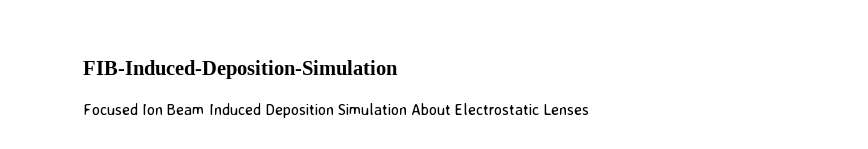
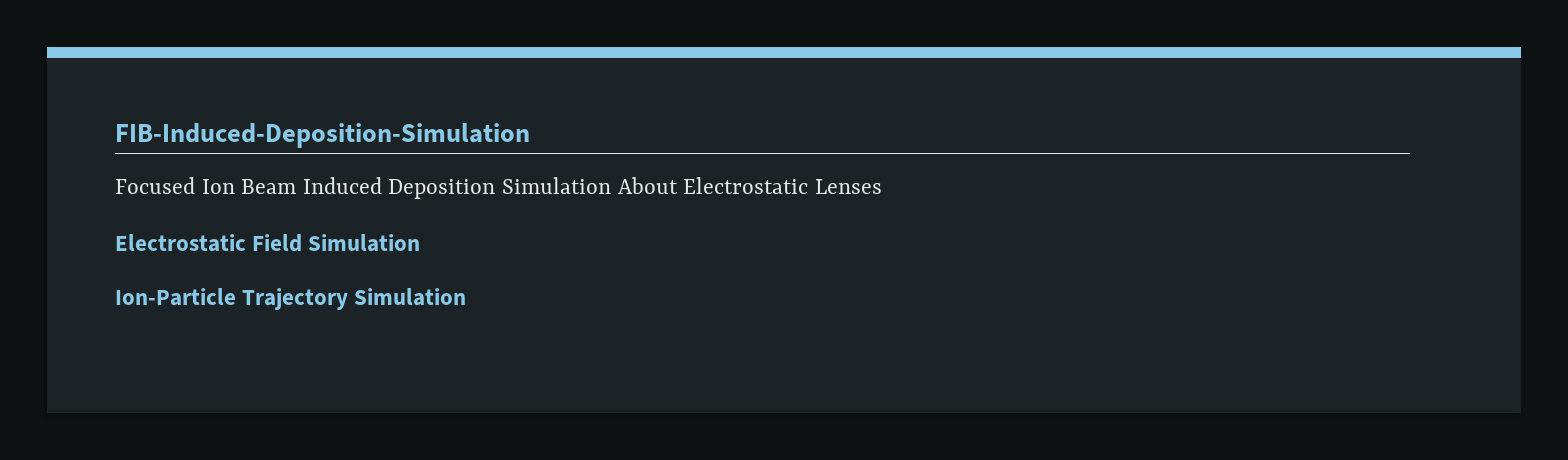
(590, 109) none -> [115,234,421,252] [115,288,467,310] // Electrostatic Field Simulation // Ion-Particle Trajectory Simulation

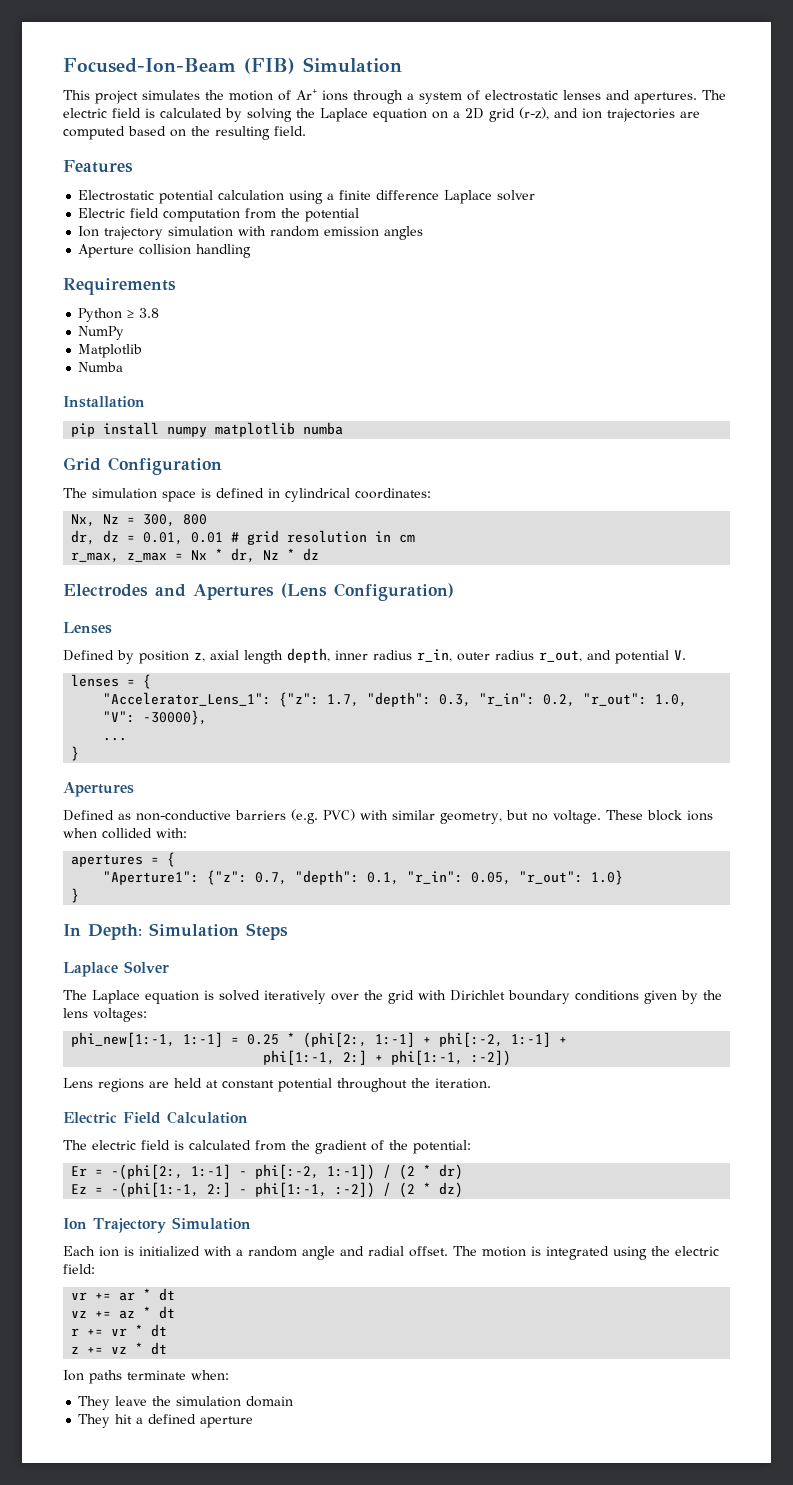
[115,123,530,148] [115,177,882,199] [115,234,421,252] [115,288,467,310] FIB-Induced-Deposition-Simulation // Focused Ion Beam Induced Deposition Simulation About Electrostatic Lenses // Electrostatic Field Simulation // Ion-Particle Trajectory Simulation -> [63,57,402,74] [63,89,726,104] [63,107,700,122] [63,126,306,140] [63,160,133,173] [78,190,536,204] [78,208,360,222] [78,226,424,240] [78,244,252,258] [63,278,176,295] [78,308,160,322] [78,326,125,340] [78,344,143,358] [78,362,124,372] [63,396,145,408] [71,422,344,437] [63,457,222,475] [63,488,431,502] [71,514,208,527] [71,530,416,545] [71,548,320,563] [63,583,454,601] [63,622,112,634] [63,648,686,664] [71,674,152,689] [103,692,688,707] [103,710,208,725] [103,737,128,741] [71,746,80,761] [63,782,134,797] [63,809,713,824] [63,828,187,839] [71,852,176,867] [103,870,624,885] [71,888,80,903] [63,923,288,940] [63,961,169,977] [63,990,722,1004] [63,1008,147,1022] [71,1032,568,1048] [263,1050,512,1066] [63,1078,491,1092] [63,1111,248,1124] [63,1140,471,1154] [71,1164,464,1180] [71,1182,464,1198] [63,1217,251,1233] [63,1246,719,1260] [63,1264,95,1274] [71,1288,176,1301] [71,1306,176,1319] [71,1324,168,1337] [71,1342,168,1355] [63,1370,229,1384] [78,1396,294,1410] [78,1414,254,1428] Focused-Ion-Beam (FIB) Simulation // This project simulates the motion of Ar⁺ ions through a system of electrostatic lenses and apertures. The electric field is calculated by solving the Laplace equation on a 2D grid (r-z), and ion trajectories are computed based on the resulting field. // Features // Electrostatic potential calculation using a finite difference Laplace solver // Electric field computation from the potential // Ion trajectory simulation with random emission angles // Aperture collision handling // Requirements // Python ≥ 3.8 // NumPy // Matplotlib // Numba // Installation // pip install numpy matplotlib numba // Grid Configuration // The simulation space is defined in cylindrical coordinates: // Nx, Nz = 300, 800 // dr, dz = 0.01, 0.01 # grid resolution in cm // r_max, z_max = Nx * dr, Nz * dz // Electrodes and Apertures (Lens Configuration) // Lenses // Defined by position z, axial length depth, inner radius r_in, outer radius r_out, and potential V. // lenses = { // "Accelerator_Lens_1": {"z": 1.7, "depth": 0.3, "r_in": 0.2, "r_out": 1.0, "V": -30000}, // ... // } // Apertures // Defined as non-conductive barriers (e.g. PVC) with similar geometry, but no voltage. These block ions when collided with: // apertures = { // "Aperture1": {"z": 0.7, "depth": 0.1, "r_in": 0.05, "r_out": 1.0} // } // In Depth: Simulation Steps // Laplace Solver // The Laplace equation is solved iteratively over the grid with Dirichlet boundary conditions given by the lens voltages: // phi_new[1:-1, 1:-1] = 0.25 * (phi[2:, 1:-1] + phi[:-2, 1:-1] + // phi[1:-1, 2:] + phi[1:-1, :-2]) // Lens regions are held at constant potential throughout the iteration. // Electric Field Calculation // The electric field is calculated from the gradient of the potential: // Er = -(phi[2:, 1:-1] - phi[:-2, 1:-1]) / (2 * dr) // Ez = -(phi[1:-1, 2:] - phi[1:-1, :-2]) / (2 * dz) // Ion Trajectory Simulation // Each ion is initialized with a random angle and radial offset. The motion is integrated using the electric field: // vr += ar * dt // vz += az * dt // r += vr * dt // z += vz * dt // Ion paths terminate when: // They leave the simulation domain // They hit a defined aperture

